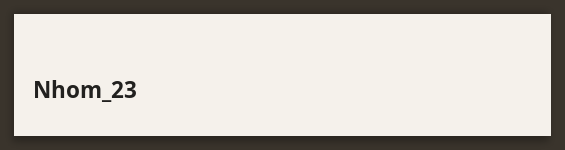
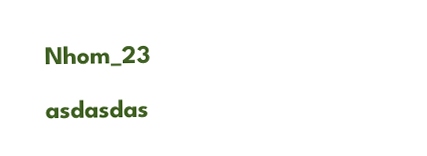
(137, 91) none -> [45,98,149,120] // asdasdas

